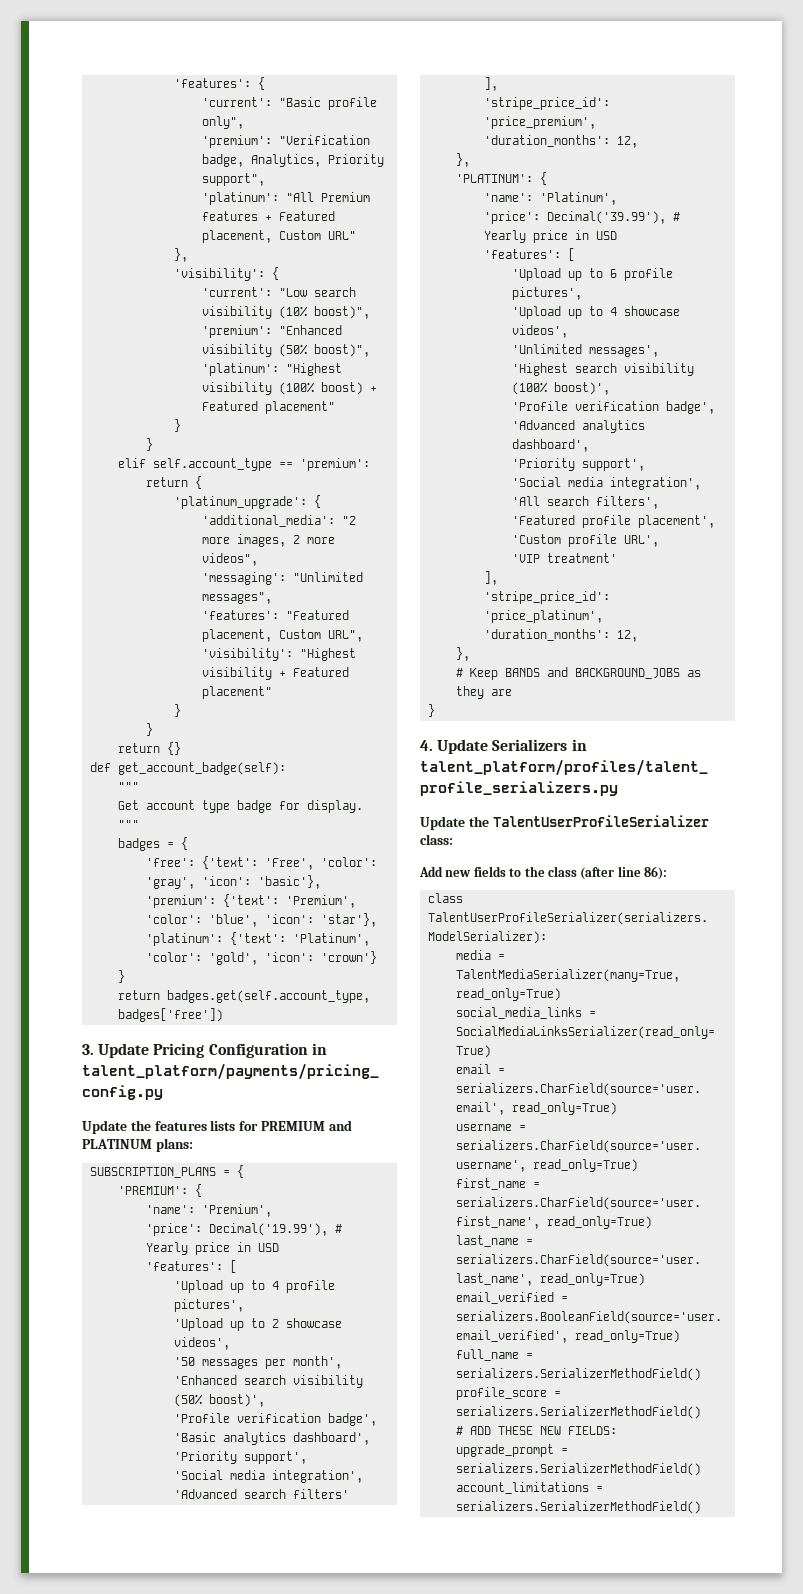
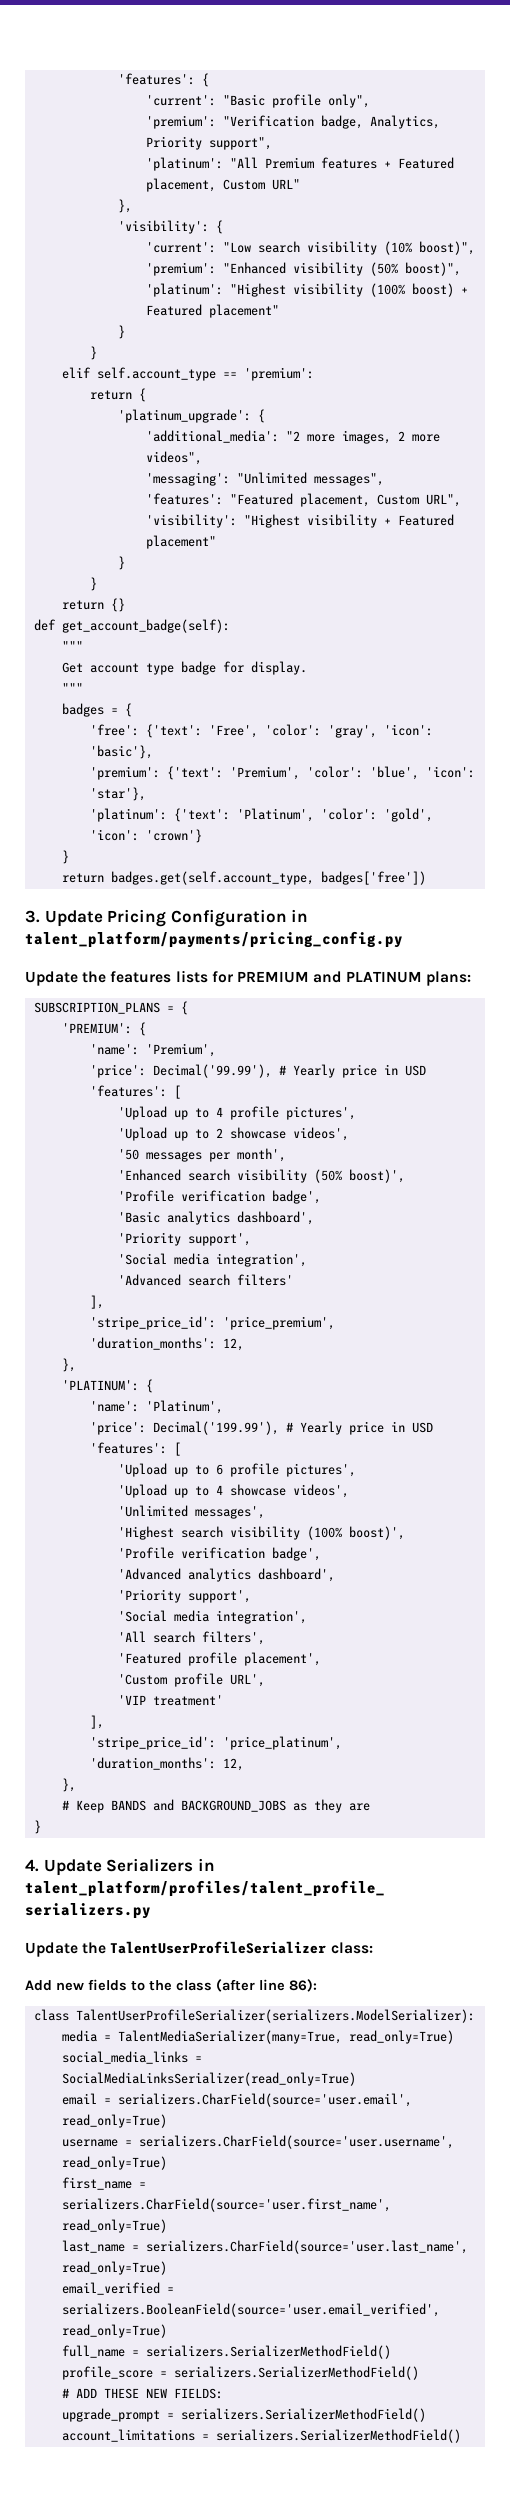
[208,1223,328,1236] Decimal('19.99'), -> [152,1064,272,1078] Decimal('99.99'),
[546,211,666,224] Decimal('39.99'), -> [152,1421,279,1435] Decimal('199.99'),

